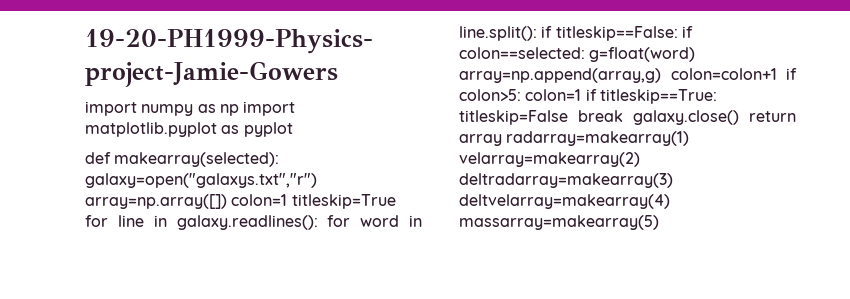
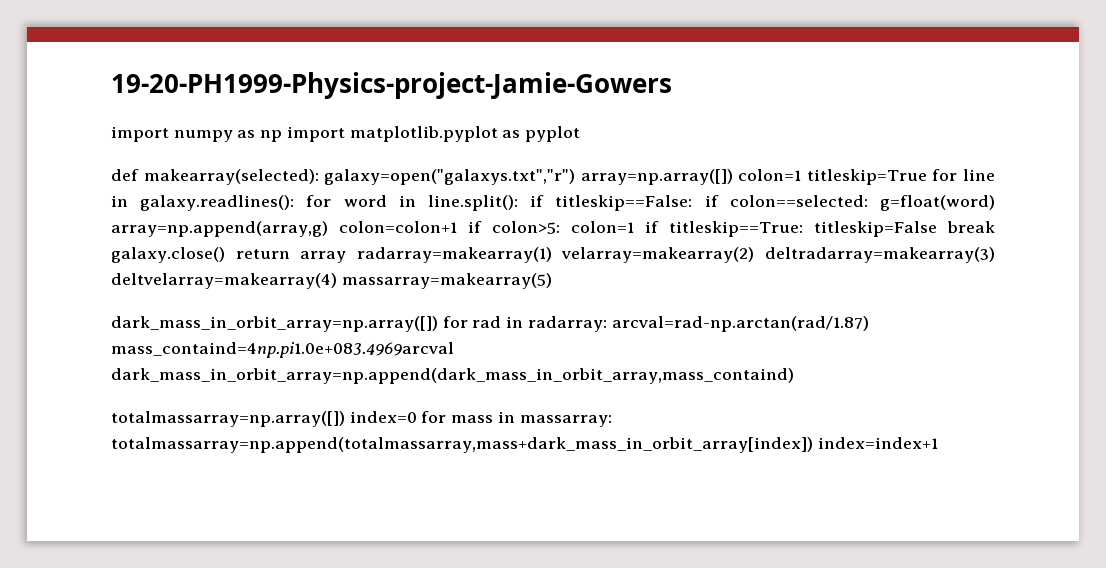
(659, 222) none -> [111,316,869,332] [111,342,454,358] [111,368,794,384] [111,411,612,427] [111,437,938,453] // dark_mass_in_orbit_array=np.array([]) for rad in radarray: arcval=rad-np.arctan(rad/1.87) mass_containd=4np.pi1.0e+083.4969arcval dark_mass_in_orbit_array=np.append(dark_mass_in_orbit_array,mass_containd) // totalmassarray=np.array([]) index=0 for mass in massarray: totalmassarray=np.append(totalmassarray,mass+dark_mass_in_orbit_array[index]) index=index+1

